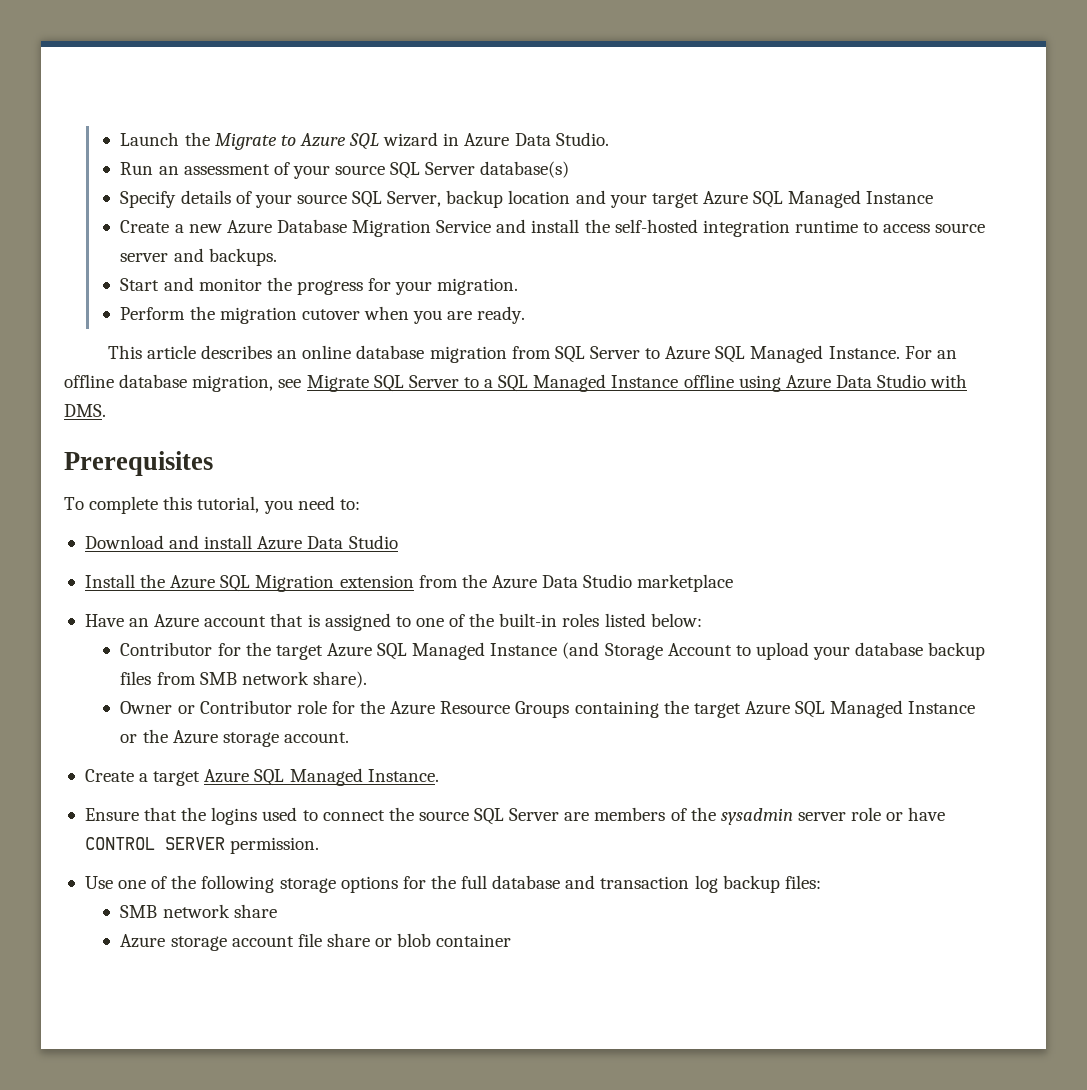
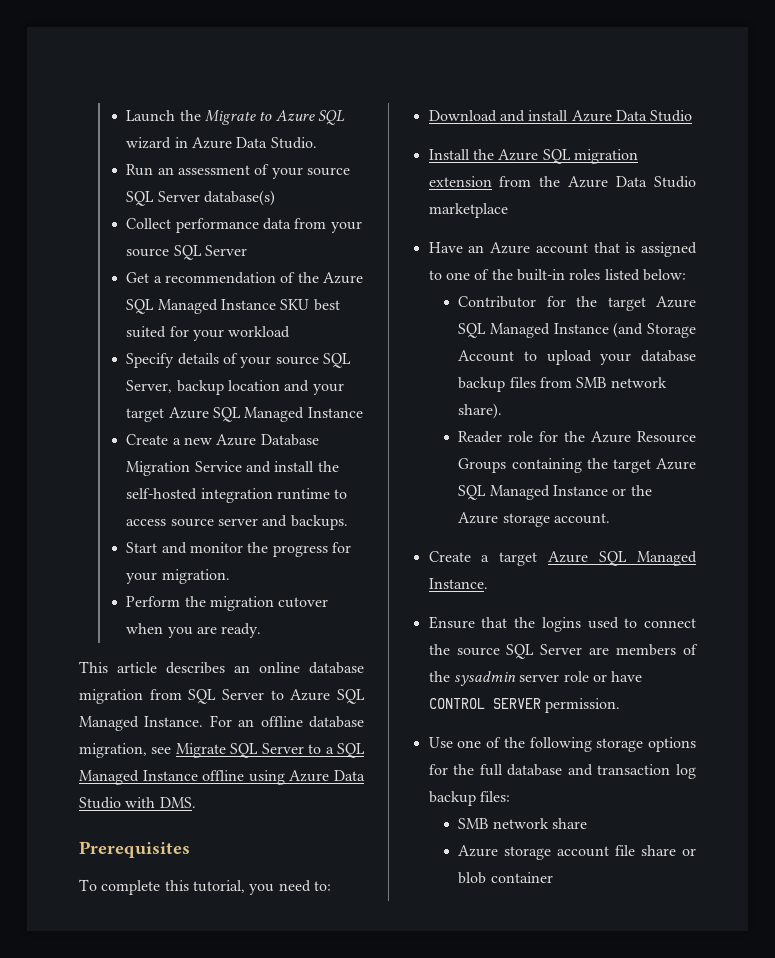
(570, 169) none -> [126,218,362,233] [126,245,248,260] [126,272,364,284] [126,299,340,314] [126,326,291,341] // Collect performance data from your source SQL Server // Get a recommendation of the Azure SQL Managed Instance SKU best suited for your workload
[255,575,335,592] Migration -> [573,149,638,164] migration
[120,700,292,714] Owner or Contributor -> [458,431,503,443] Reader

